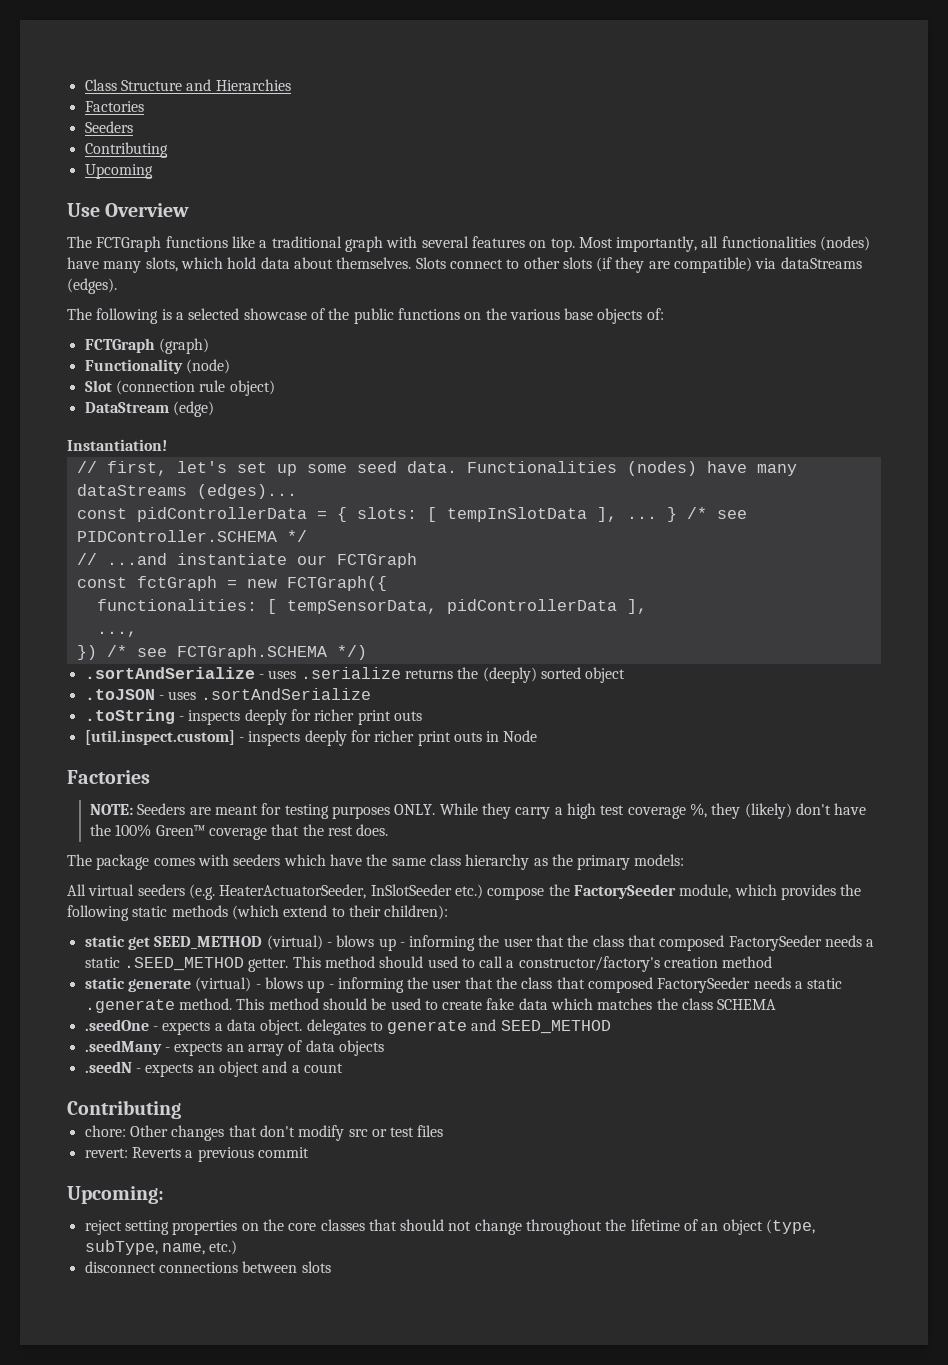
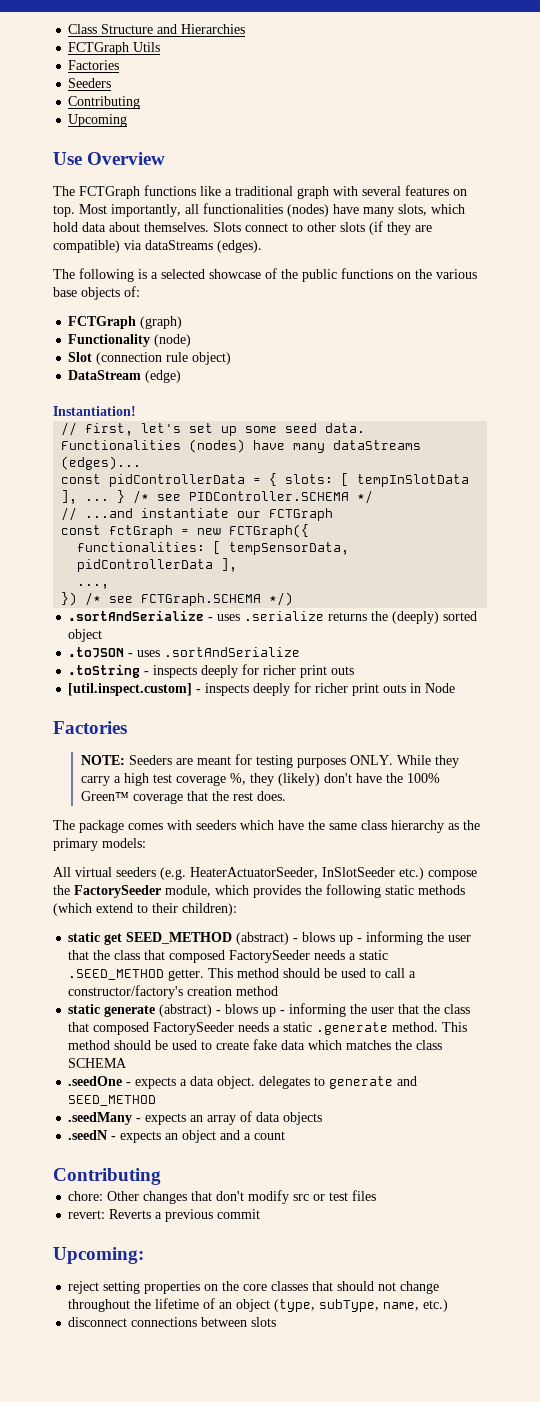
(291, 85) none -> [68,42,161,55] // FCTGraph Utils
[266,935,323,950] (virtual) -> [236,932,290,945] (abstract)
(424, 962) none -> [324,968,338,978] be
[195,977,252,992] (virtual) -> [159,1004,213,1017] (abstract)

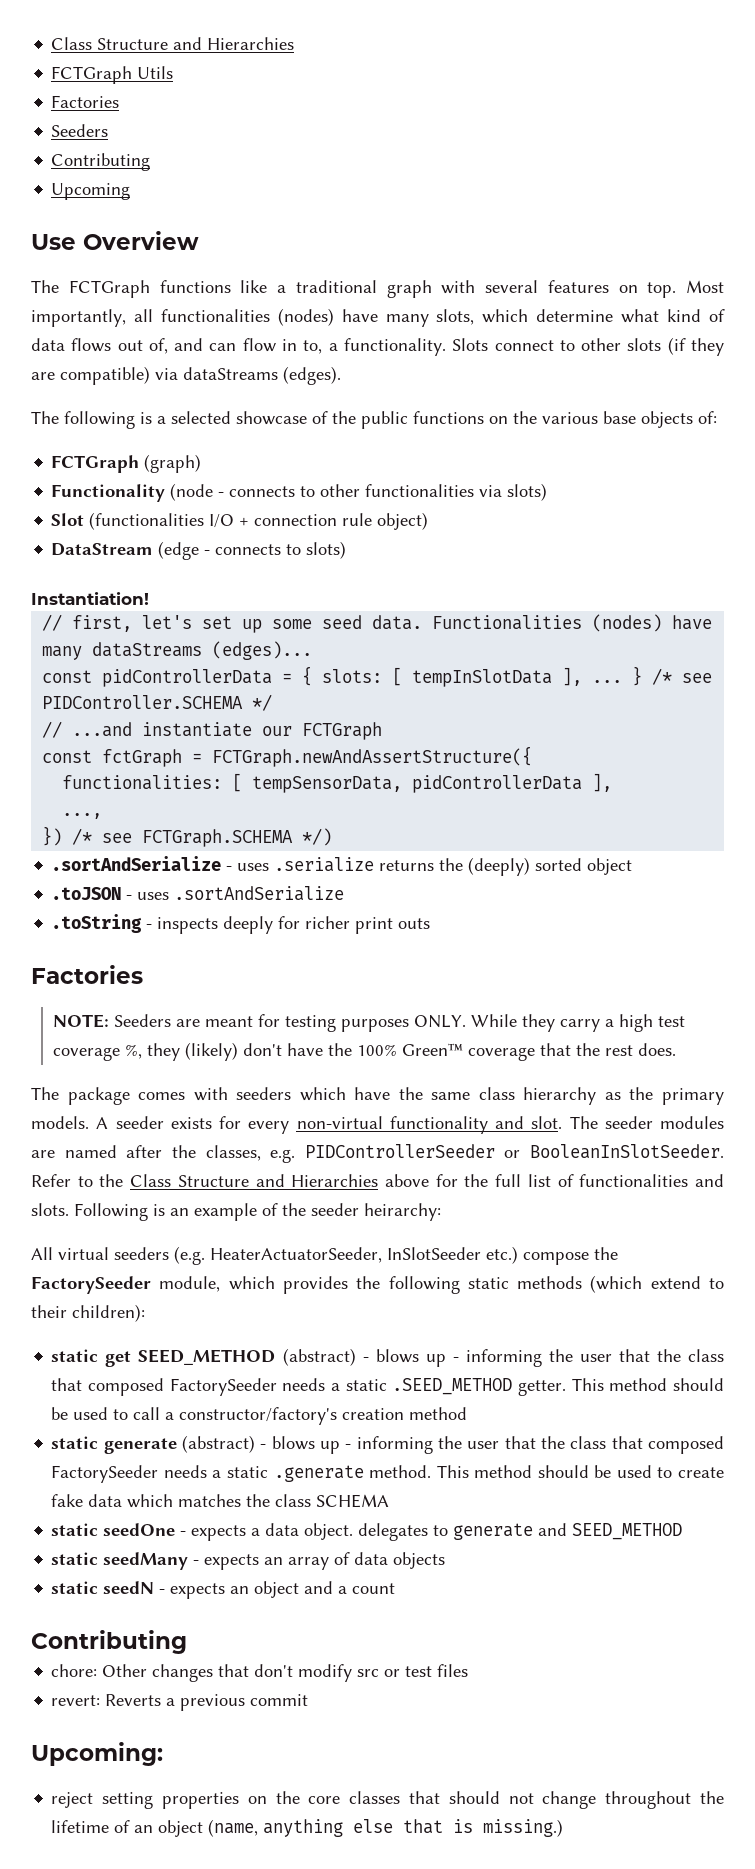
[53,222,209,232] hold data about themselves. -> [536,309,726,323] [31,338,446,356] determine what kind of data flows out of, and can flow in to, a functionality.
[154,334,192,347] [68,352,232,365] [68,370,182,383] (node) // Slot (connection rule object) // DataStream (edge) -> [170,483,548,501] [51,512,429,530] [51,541,347,560] (node - connects to other functionalities via slots) // Slot (functionalities I/O + connection rule object) // DataStream (edge - connects to slots)
[197,524,310,538] new FCTGraph({ -> [212,746,533,767] FCTGraph.newAndAssertStructure({
[68,682,456,696] // [util.inspect.custom] - inspects deeply for richer print outs in Node -> (431, 923) none
[102,838,146,848] models: -> [31,1116,724,1134] [31,1144,724,1163] [31,1174,724,1187] [31,1203,441,1221] models. A seeder exists for every non-virtual functionality and slot. The seeder modules are named after the classes, e.g. PIDControllerSeeder or BooleanInSlotSeeder. Refer to the Class Structure and Hierarchies above for the full list of functionalities and slots. Following is an example of the seeder heirarchy:
[68,1076,123,1086] .seedOne -> [51,1523,176,1536] static seedOne
[68,1112,133,1125] .seedMany -> [51,1552,189,1570] static seedMany
[68,1130,108,1140] .seedN -> [51,1581,155,1594] static seedN
[274,1299,449,1312] [68,1317,277,1327] (type, subType, name, etc.) // disconnect connections between slots -> [208,1819,564,1837] (name, anything else that is missing.)

